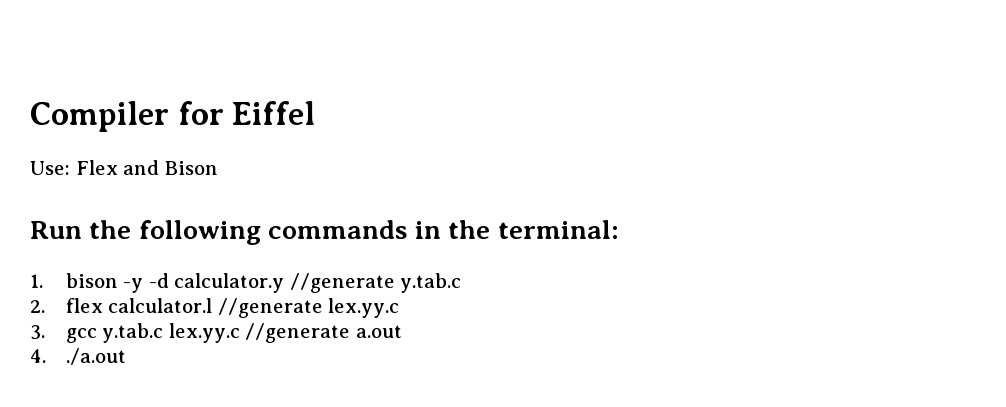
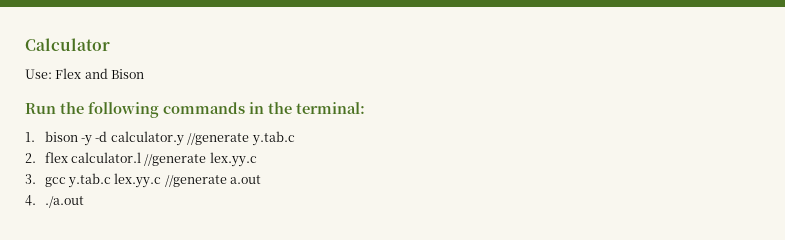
[30,101,316,132] Compiler for Eiffel -> [25,38,110,51] Calculator

